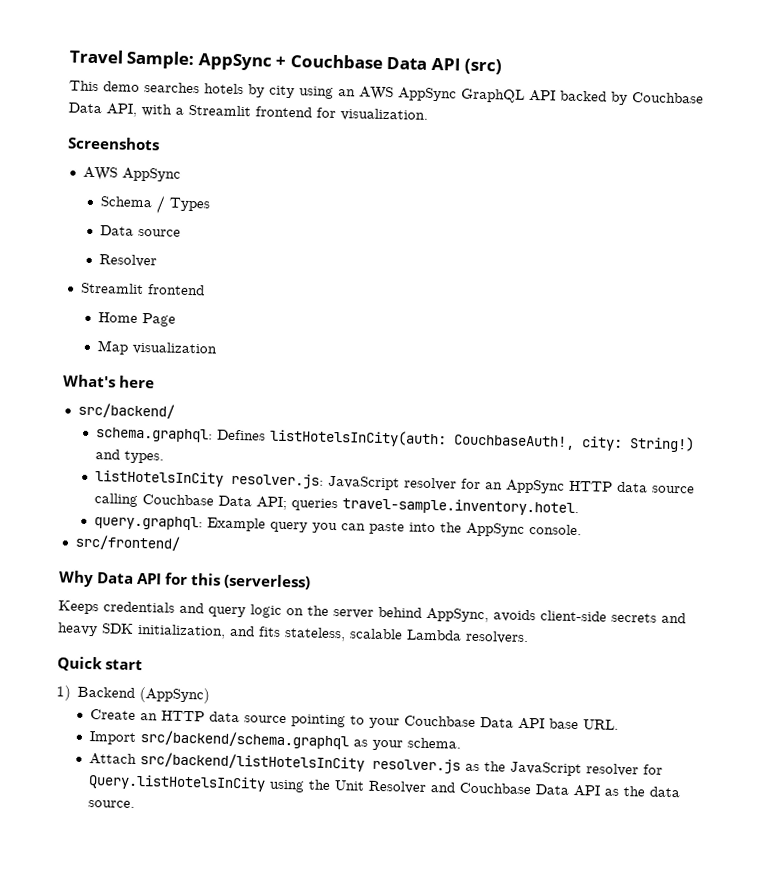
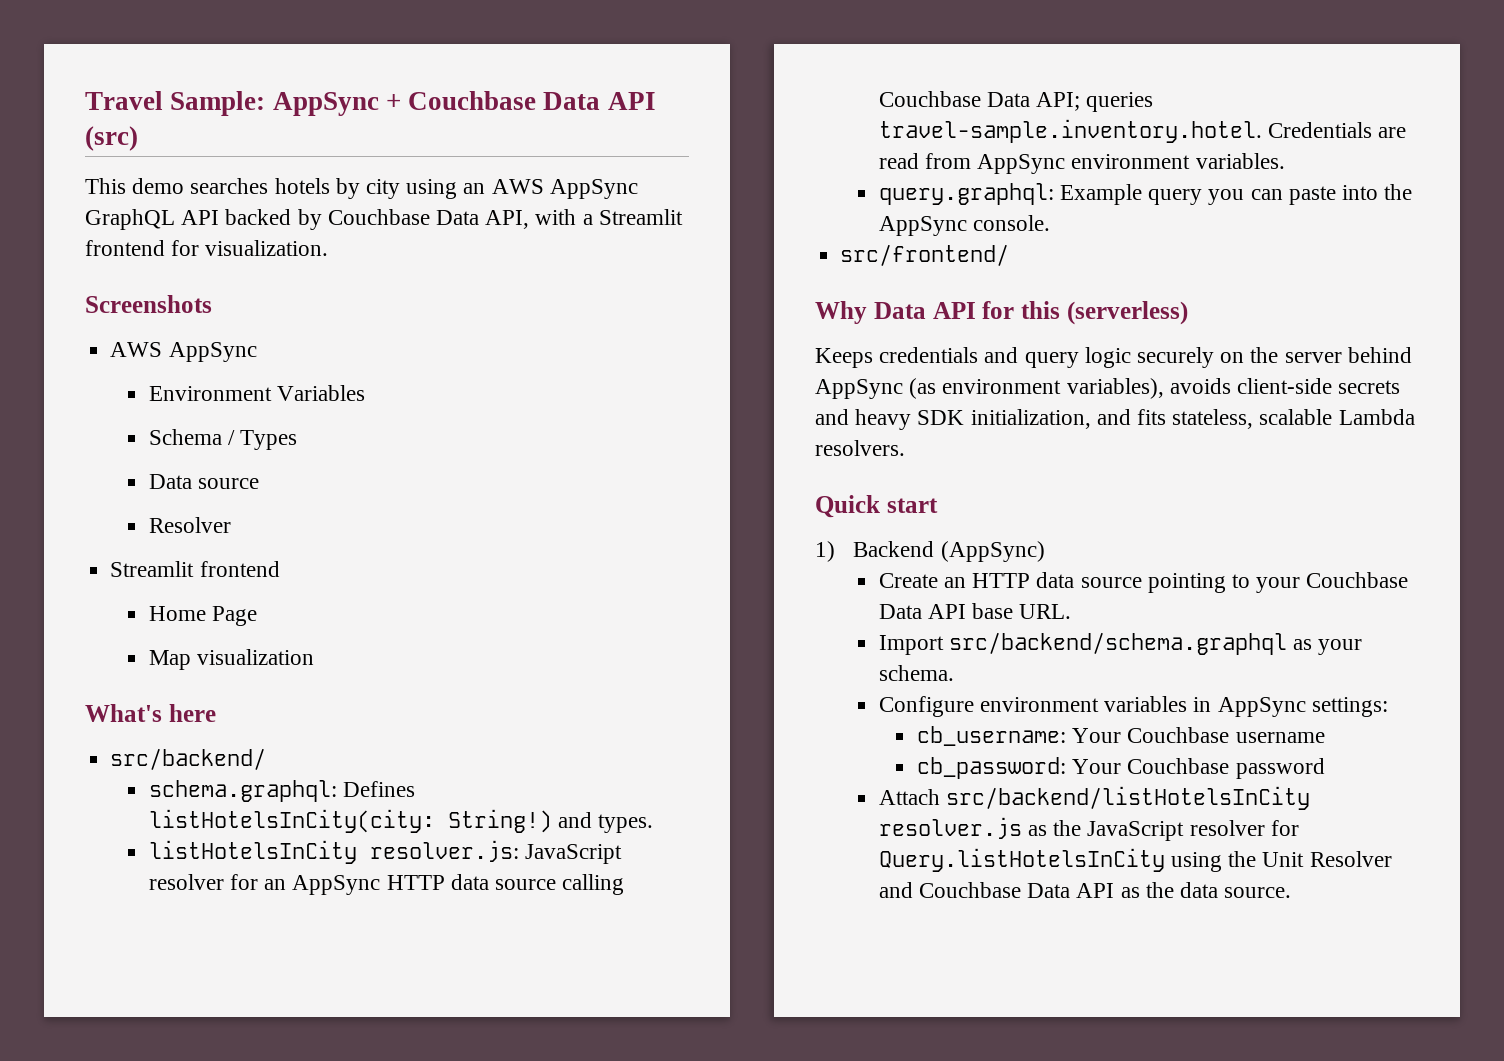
(181, 174) none -> [148,385,365,401] // Environment Variables
[269,428,624,451] listHotelsInCity(auth: CouchbaseAuth!, city: -> [148,809,435,833] listHotelsInCity(city:
(580, 507) none -> [1267,122,1407,138] [878,153,1285,174] Credentials are read from AppSync environment variables.
(282, 611) none -> [1137,347,1215,368] securely
[426,607,489,623] AppSync, -> [815,378,1164,399] AppSync (as environment variables),
(462, 743) none -> [878,696,1388,717] [917,726,1325,746] [917,757,1325,779] // Configure environment variables in AppSync settings: // cb_username: Your Couchbase username // cb_password: Your Couchbase password

